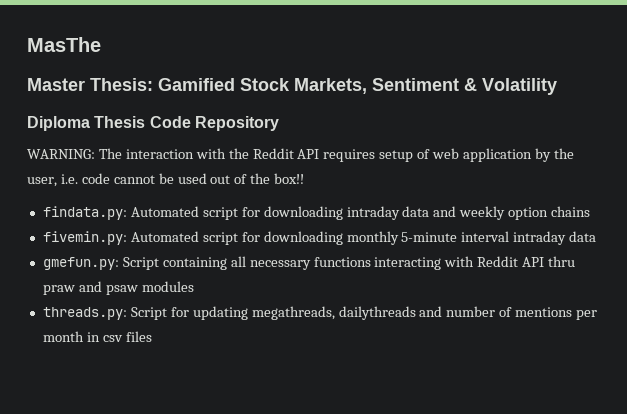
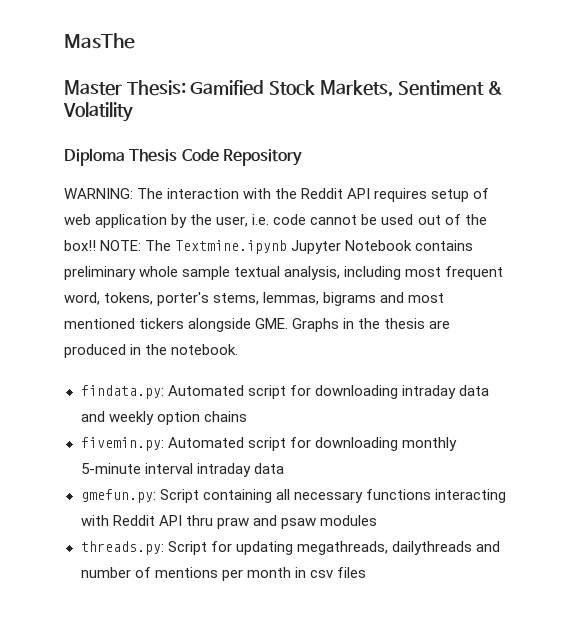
(305, 178) none -> [100,240,474,254] [64,266,504,280] [64,292,445,306] [64,318,451,332] [64,344,239,358] NOTE: The Textmine.ipynb Jupyter Notebook contains preliminary whole sample textual analysis, including most frequent word, tokens, porter's stems, lemmas, bigrams and most mentioned tickers alongside GME. Graphs in the thesis are produced in the notebook.

